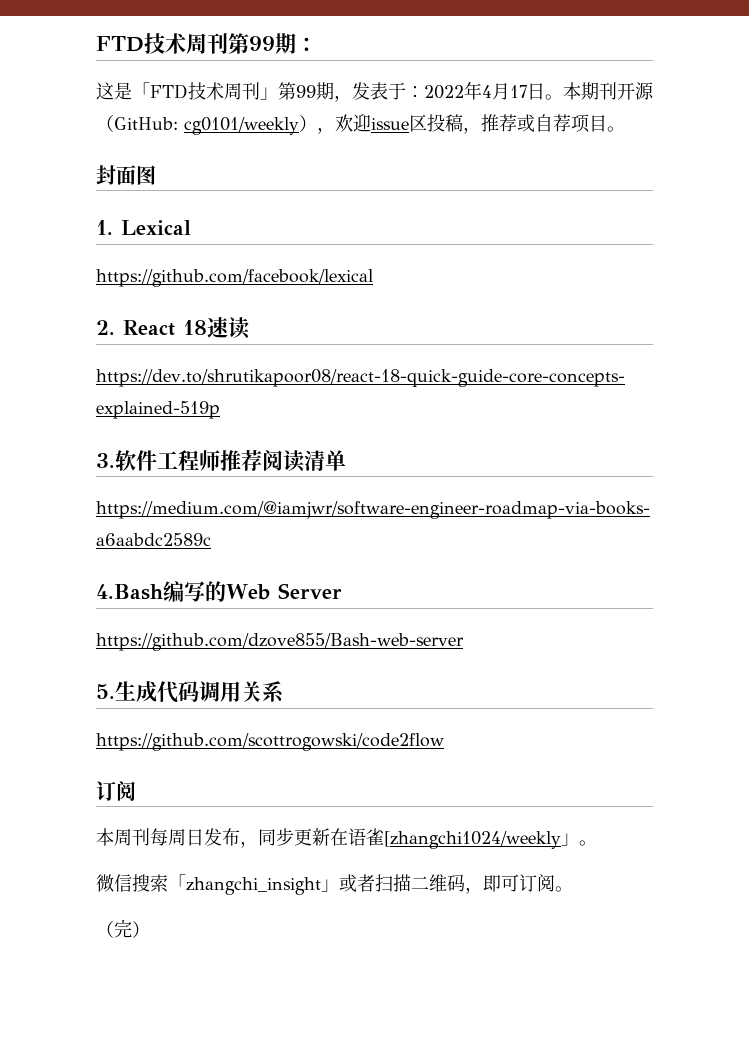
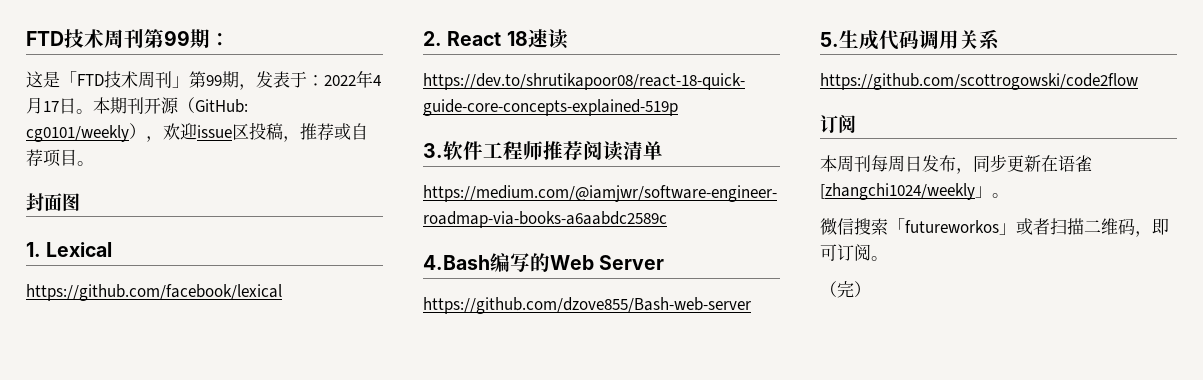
[186,877,321,895] zhangchi_insight -> [905,220,999,233] futureworkos

